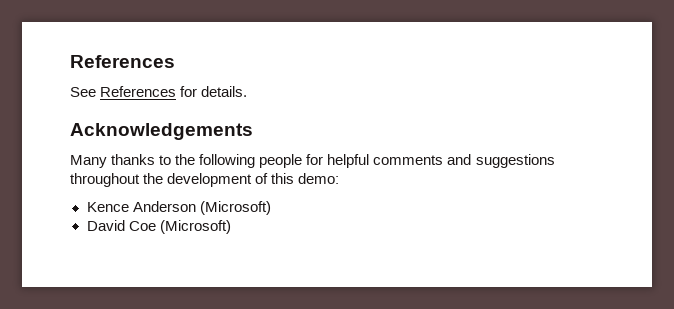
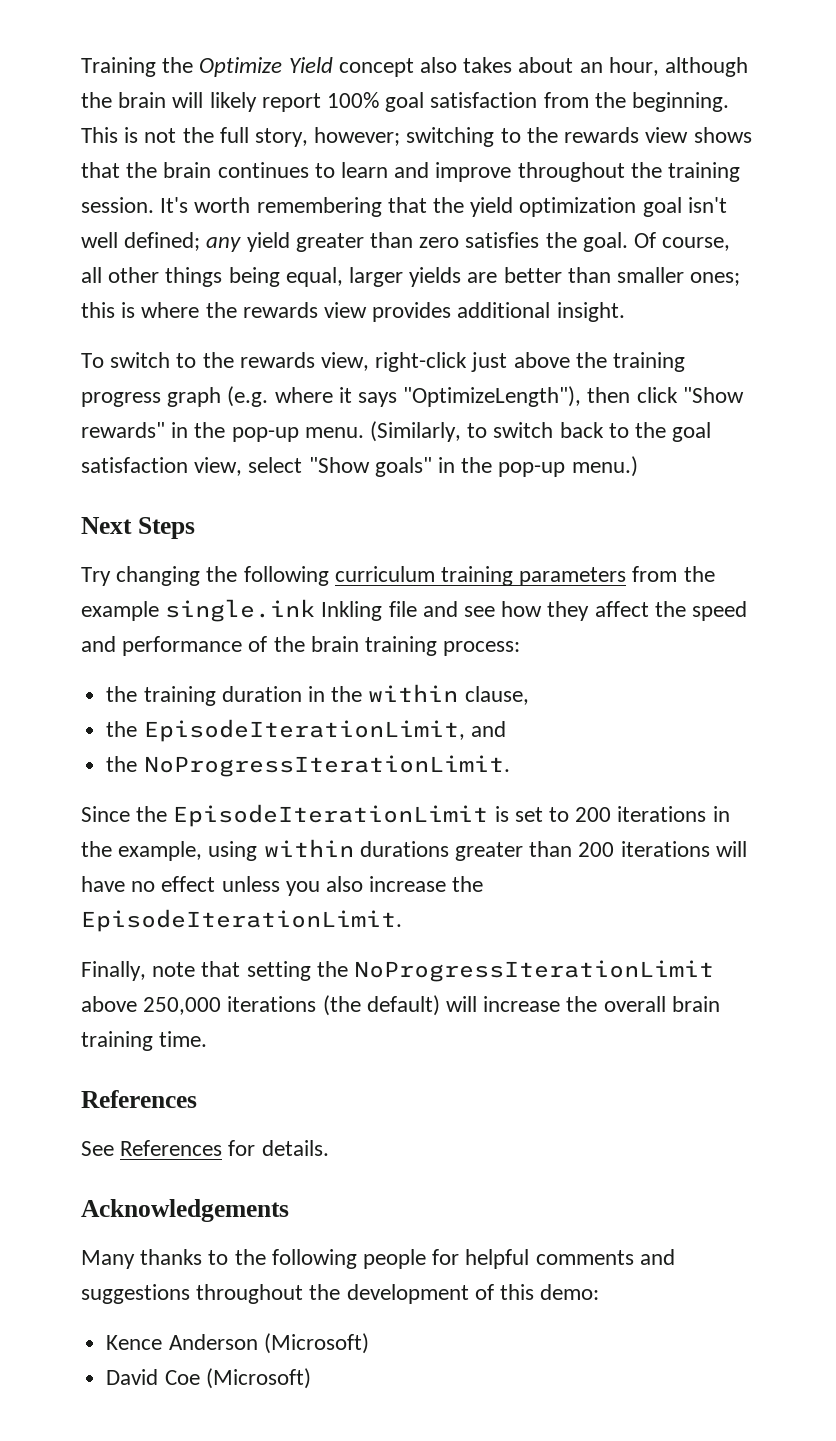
(70, 61) none -> [81,57,749,77] [81,92,730,112] [81,127,752,147] [81,162,741,182] [81,197,727,217] [81,232,731,252] [81,267,741,287] [81,302,625,322] [81,352,686,372] [81,386,744,407] [81,421,712,442] [81,456,638,477] [81,517,195,539] [81,566,715,586] [81,599,748,622] [81,636,521,656] [106,684,529,706] [106,719,506,742] [106,755,510,777] [81,804,730,827] [81,839,747,861] [81,876,484,896] [81,909,402,932] [81,960,715,982] [81,995,720,1016] [81,1031,208,1051] Training the Optimize Yield concept also takes about an hour, although the brain will likely report 100% goal satisfaction from the beginning. This is not the full story, however; switching to the rewards view shows that the brain continues to learn and improve throughout the training session. It's worth remembering that the yield optimization goal isn't well defined; any yield greater than zero satisfies the goal. Of course, all other things being equal, larger yields are better than smaller ones; this is where the rewards view provides additional insight. // To switch to the rewards view, right-click just above the training progress graph (e.g. where it says "OptimizeLength"), then click "Show rewards" in the pop-up menu. (Similarly, to switch back to the goal satisfaction view, select "Show goals" in the pop-up menu.) // Next Steps // Try changing the following curriculum training parameters from the example single.ink Inkling file and see how they affect the speed and performance of the brain training process: // the training duration in the within clause, // the EpisodeIterationLimit, and // the NoProgressIterationLimit. // Since the EpisodeIterationLimit is set to 200 iterations in the example, using within durations greater than 200 iterations will have no effect unless you also increase the EpisodeIterationLimit. // Finally, note that setting the NoProgressIterationLimit above 250,000 iterations (the default) will increase the overall brain training time. //

